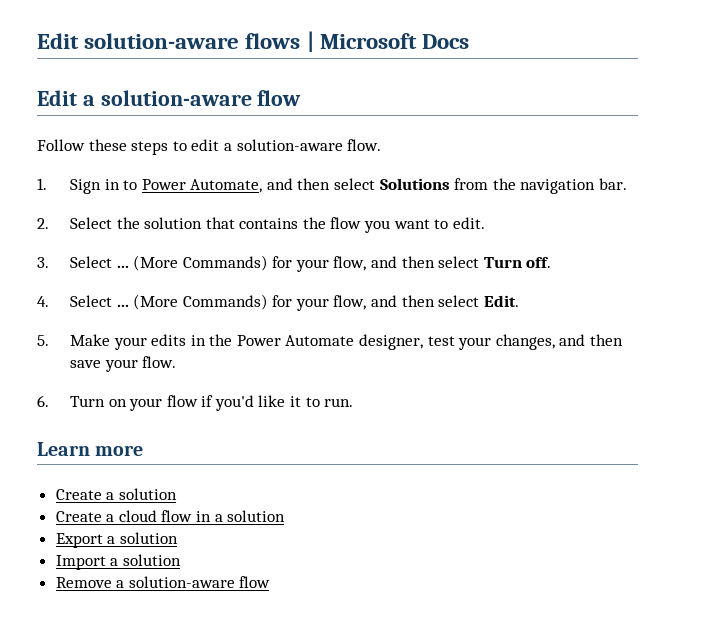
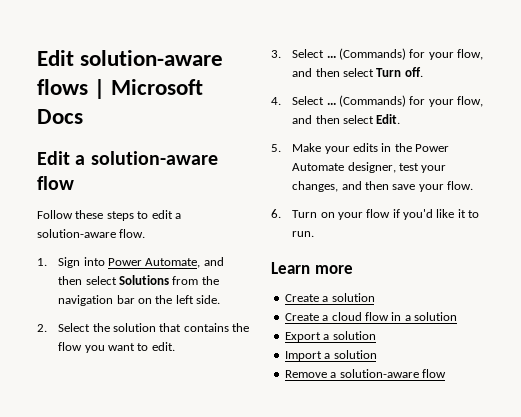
[104,179,138,190] in to -> [83,257,105,266] into
[599,178,628,190] bar. -> [116,295,221,304] bar on the left side.
[133,255,268,271] (More Commands) -> [338,48,406,60] (Commands)
[133,294,268,310] (More Commands) -> [338,95,406,107] (Commands)

